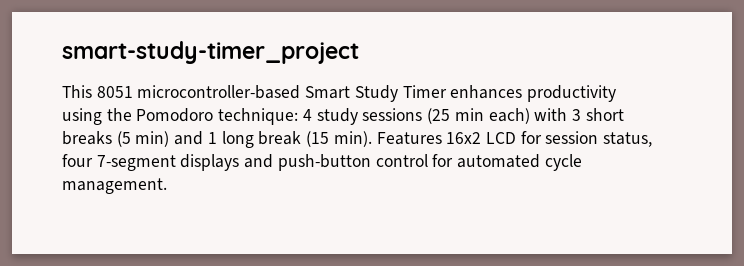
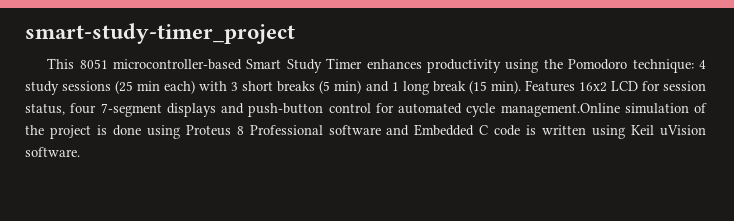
[62,178,167,194] management. -> [500,103,707,117] [25,124,707,139] [25,147,80,157] management.Online simulation of the project is done using Proteus 8 Professional software and Embedded C code is written using Keil uVision software.

